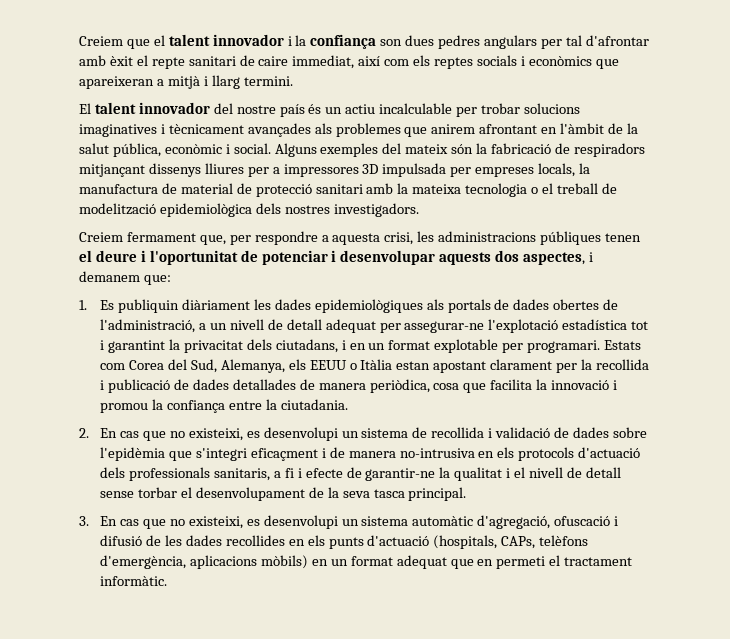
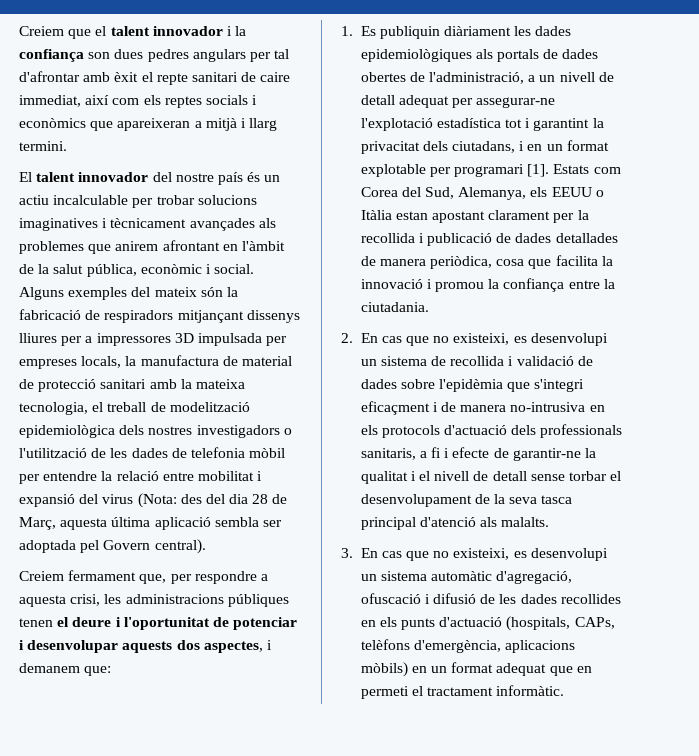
[465,183,539,197] tecnologia o -> [19,402,88,415] tecnologia,
[333,203,419,217] investigadors. -> [196,425,292,438] [19,447,286,458] [19,471,263,484] [19,493,288,508] [19,517,282,530] [19,539,206,554] investigadors o l'utilització de les dades de telefonia mòbil per entendre la relació entre mobilitat i expansió del virus (Nota: des del dia 28 de Març, aquesta última aplicació sembla ser adoptada pel Govern central).
[527,340,601,353] programari. -> [454,164,550,177] programari [1].
[408,487,467,501] principal. -> [360,517,550,530] principal d'atenció als malalts.

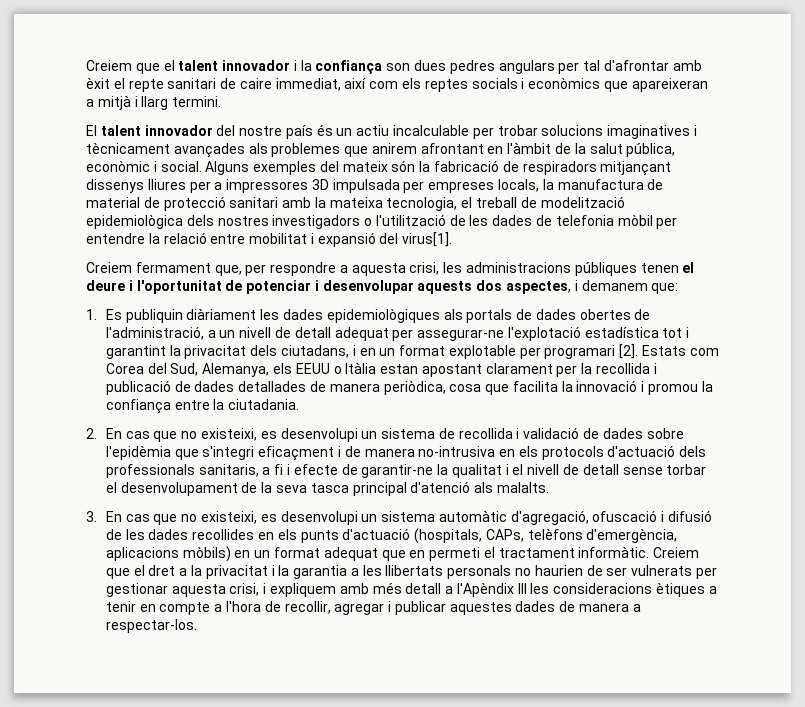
[102,493,288,508] [19,517,282,530] [19,539,206,554] virus (Nota: des del dia 28 de Març, aquesta última aplicació sembla ser adoptada pel Govern central). -> [402,232,453,247] virus[1].
[527,164,550,177] [1]. -> [619,344,639,359] [2].
(565, 690) none -> [653,547,700,558] [105,565,717,579] [105,582,717,597] [105,601,641,615] [105,619,197,633] Creiem que el dret a la privacitat i la garantia a les llibertats personals no haurien de ser vulnerats per gestionar aquesta crisi, i expliquem amb més detall a l'Apèndix III les consideracions ètiques a tenir en compte a l'hora de recollir, agregar i publicar aquestes dades de manera a respectar-los.

